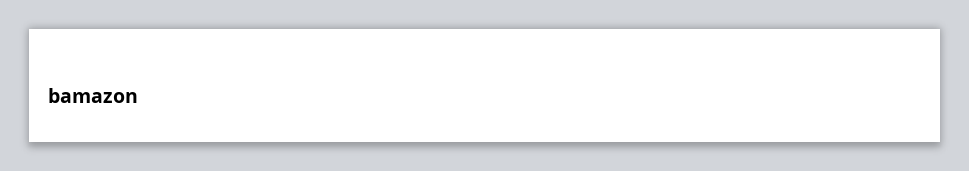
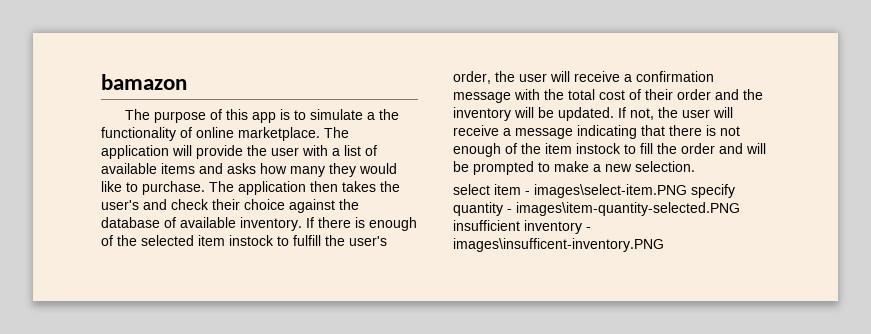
(138, 95) none -> [124,109,399,123] [101,127,349,141] [101,145,377,159] [101,163,397,177] [101,181,400,195] [101,199,359,213] [101,217,417,231] [101,235,387,246] [453,71,714,84] [453,89,763,103] [453,107,733,121] [453,125,740,139] [453,143,766,157] [453,161,695,175] [453,184,735,198] [453,202,740,216] [453,220,591,234] [453,238,664,252] // The purpose of this app is to simulate a the functionality of online marketplace. The application will provide the user with a list of available items and asks how many they would like to purchase. The application then takes the user's and check their choice against the database of available inventory. If there is enough of the selected item instock to fulfill the user's order, the user will receive a confirmation message with the total cost of their order and the inventory will be updated. If not, the user will receive a message indicating that there is not enough of the item instock to fill the order and will be prompted to make a new selection. // select item - images\select-item.PNG specify quantity - images\item-quantity-selected.PNG insufficient inventory - images\insufficent-inventory.PNG

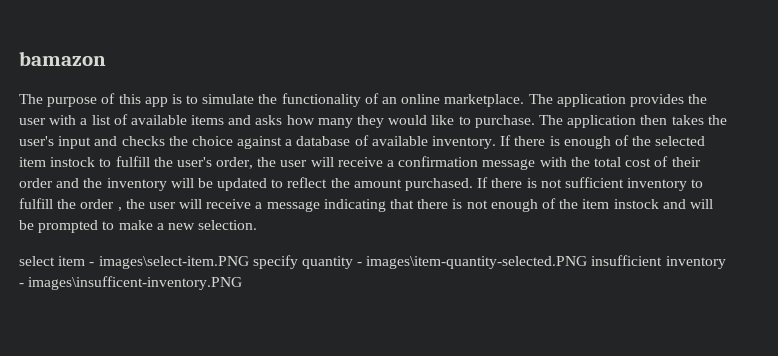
[366,112,375,120] a -> (255, 99) none
(192, 132) none -> [382,97,398,104] an
[172,145,243,159] will provide -> [629,94,684,107] provides
[143,199,240,210] and check their -> [58,136,188,149] input and checks the
[339,199,359,210] the -> [285,139,293,146] a
[558,107,654,121] updated. If not, -> [217,177,704,191] [19,198,122,211] updated to reflect the amount purchased. If there is not sufficient inventory to fulfill the order ,
[624,143,715,154] to fill the order -> (659, 204) none

